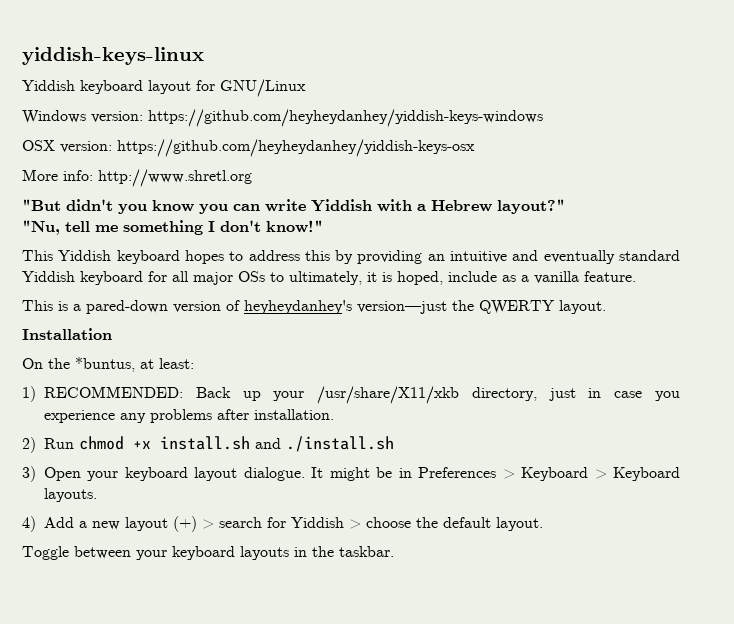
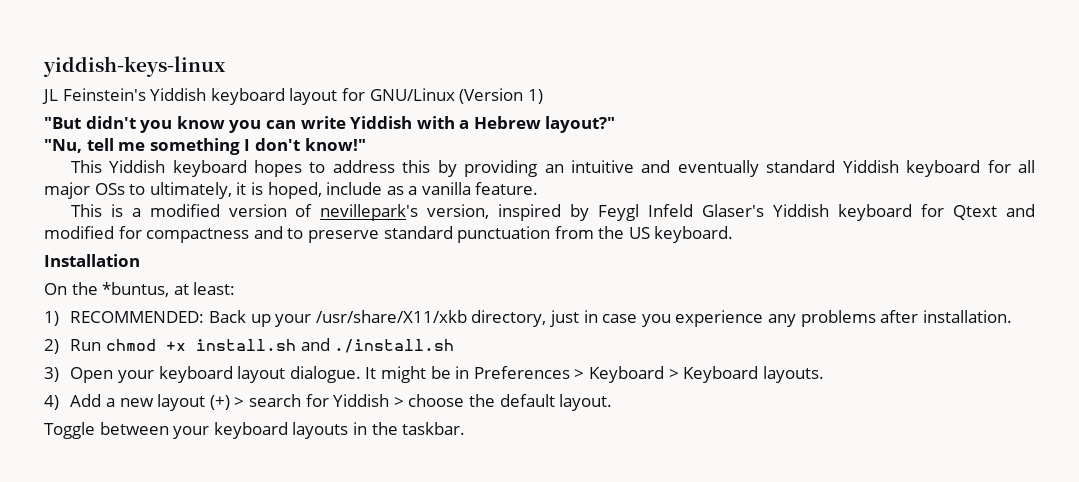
(204, 56) none -> [42,88,146,104] JL Feinstein's
[22,109,543,127] [22,139,475,157] [22,169,252,187] // Windows version: https://github.com/heyheydanhey/yiddish-keys-windows // OSX version: https://github.com/heyheydanhey/yiddish-keys-osx // More info: http://www.shretl.org -> [459,88,543,104] (Version 1)
[86,300,168,314] pared-down -> [149,204,220,217] modified
[244,300,606,314] heyheydanhey's version—just the QWERTY layout. -> [320,204,1035,221] [44,226,734,243] nevillepark's version, inspired by Feygl Infeld Glaser's Yiddish keyboard for Qtext and modified for compactness and to preserve standard punctuation from the US keyboard.

